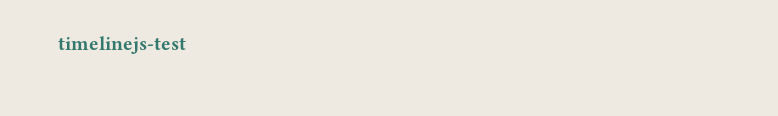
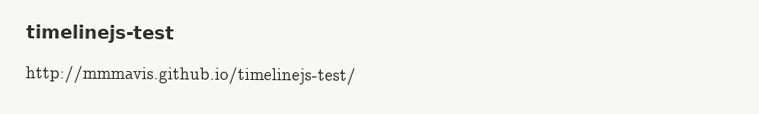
(186, 45) none -> [25,65,356,86] // http://mmmavis.github.io/timelinejs-test/

